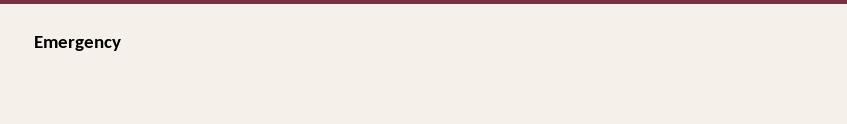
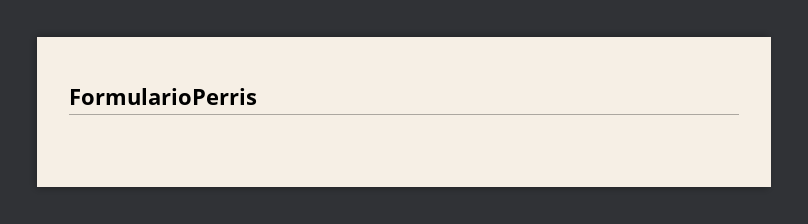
[34,36,121,51] Emergency -> [69,88,257,105] FormularioPerris

